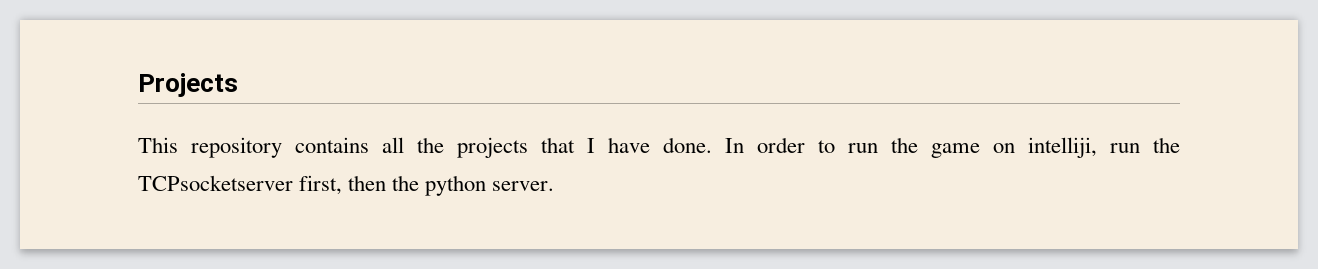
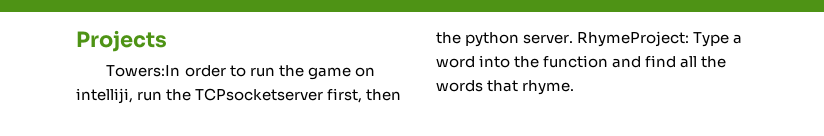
[138,137,744,158] This repository contains all the projects that I have done. In -> [106,65,181,77] Towers:In
(555, 186) none -> [577,31,743,47] [436,55,727,68] [436,80,575,95] RhymeProject: Type a word into the function and find all the words that rhyme.

